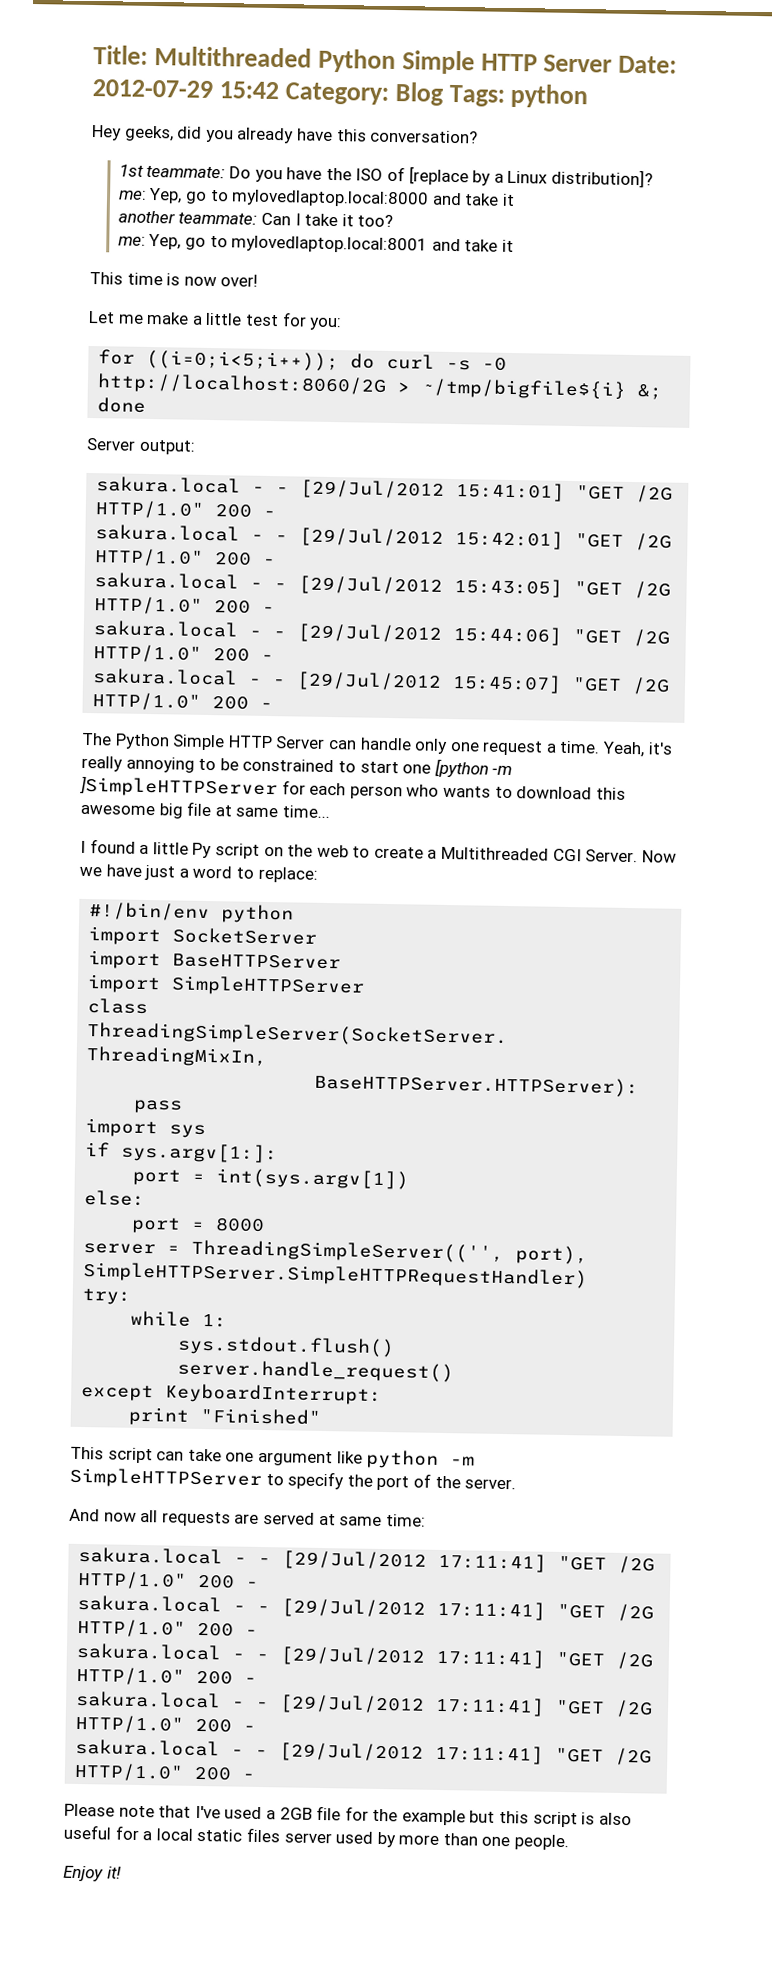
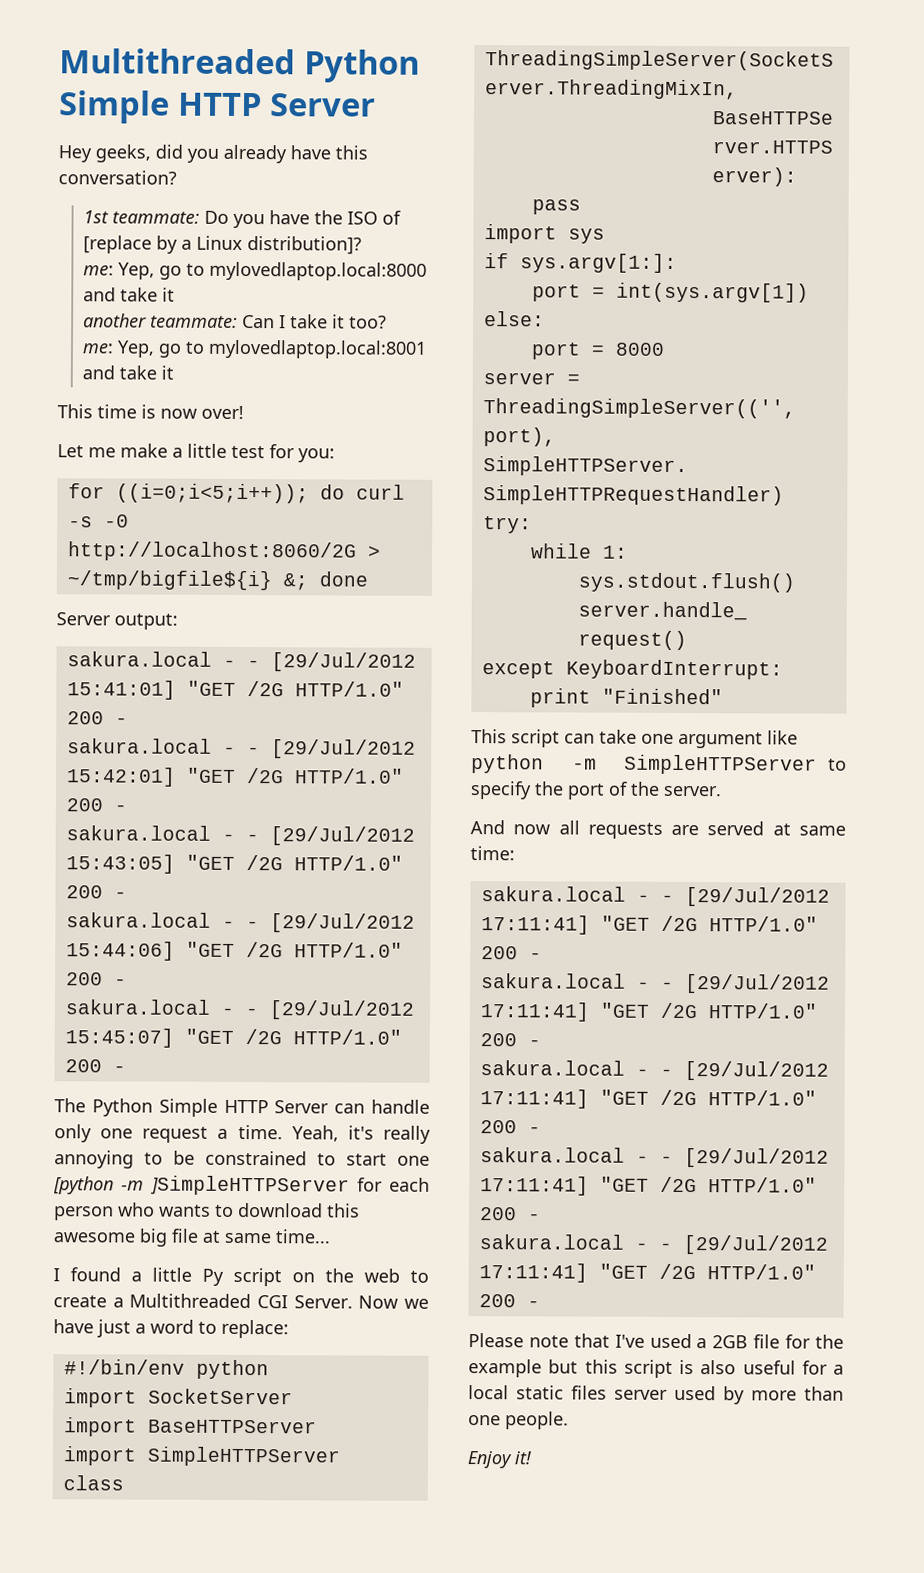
[93,45,148,65] Title: -> (59, 61) none
[618,55,678,74] [92,79,589,109] Date: 2012-07-29 15:42 Category: Blog Tags: python -> (376, 105) none

